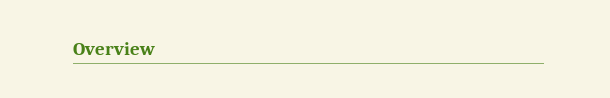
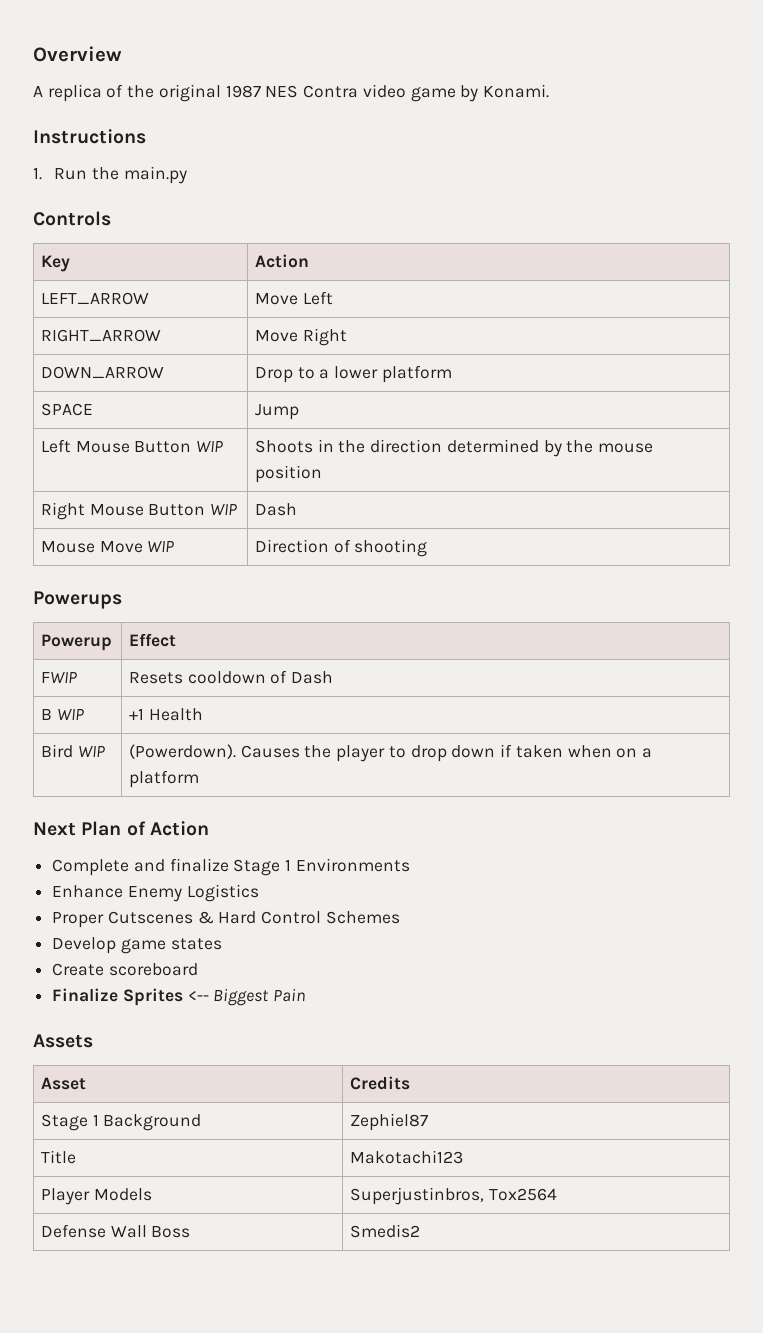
(155, 48) none -> [33,84,549,102] [33,129,146,144] [33,166,187,184] [33,211,111,226] [41,255,71,272] [255,254,310,268] [41,292,150,305] [255,291,333,305] [41,329,162,342] [255,328,347,346] [41,366,165,379] [255,365,452,383] [41,403,94,416] [255,404,300,420] [41,439,224,453] [255,439,654,457] [255,465,323,483] [41,502,238,520] [255,503,298,516] [41,541,175,553] [255,539,428,557] [33,591,122,609] [41,634,113,651] [129,633,177,647] [41,672,78,683] [129,670,334,684] [41,709,84,720] [129,708,203,721] [41,744,105,758] [129,744,653,762] [129,770,200,788] [33,821,209,836] [52,858,410,876] [52,884,259,902] [52,911,400,928] [52,937,222,954] [52,963,198,976] [52,988,307,1006] [33,1034,93,1048] [41,1077,87,1090] [350,1076,411,1090] [41,1114,202,1131] [350,1113,429,1131] [41,1150,77,1164] [350,1150,464,1164] [41,1188,152,1205] [350,1187,557,1205] [41,1224,191,1238] [350,1224,421,1238] // A replica of the original 1987 NES Contra video game by Konami. // Instructions // 1. Run the main.py // Controls // Key | Action // LEFT_ARROW | Move Left // RIGHT_ARROW | Move Right // DOWN_ARROW | Drop to a lower platform // SPACE | Jump // Left Mouse Button WIP | Shoots in the direction determined by the mouse position // Right Mouse Button WIP | Dash // Mouse Move WIP | Direction of shooting // Powerups // Powerup | Effect // FWIP | Resets cooldown of Dash // B WIP | +1 Health // Bird WIP | (Powerdown). Causes the player to drop down if taken when on a platform // Next Plan of Action // Complete and finalize Stage 1 Environments // Enhance Enemy Logistics // Proper Cutscenes & Hard Control Schemes // Develop game states // Create scoreboard // Finalize Sprites <-- Biggest Pain // Assets // Asset | Credits // Stage 1 Background | Zephiel87 // Title | Makotachi123 // Player Models | Superjustinbros, Tox2564 // Defense Wall Boss | Smedis2

